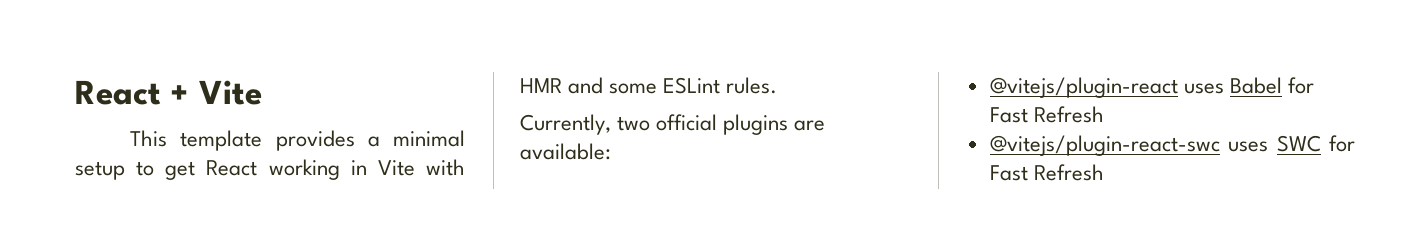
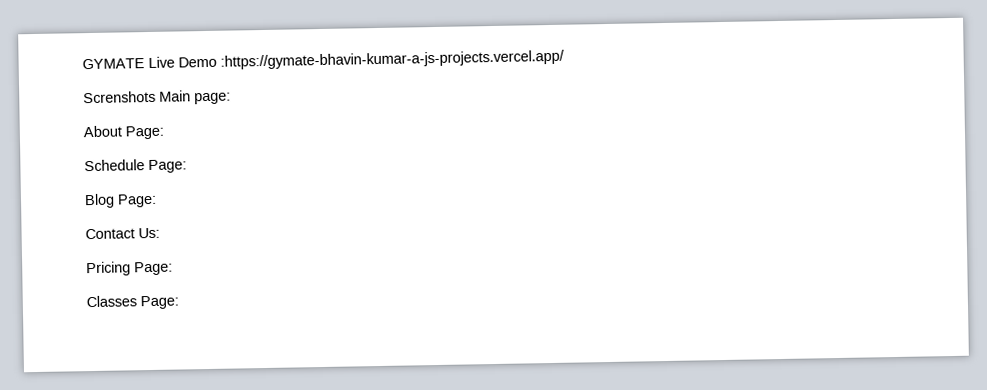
[75,80,262,105] [130,130,465,151] [75,159,465,180] [520,77,778,94] [520,114,826,135] [520,143,611,160] [989,77,1314,98] [989,106,1104,123] [989,135,1355,156] [989,164,1104,181] React + Vite // This template provides a minimal setup to get React working in Vite with HMR and some ESLint rules. // Currently, two official plugins are available: // @vitejs/plugin-react uses Babel for Fast Refresh // @vitejs/plugin-react-swc uses SWC for Fast Refresh -> [82,49,565,70] [83,90,231,105] [83,125,164,140] [84,159,187,174] [84,193,157,209] [85,227,160,240] [86,261,173,277] [86,295,179,310] GYMATE Live Demo :https://gymate-bhavin-kumar-a-js-projects.vercel.app/ // Screnshots Main page: // About Page: // Schedule Page: // Blog Page: // Contact Us: // Pricing Page: // Classes Page:

